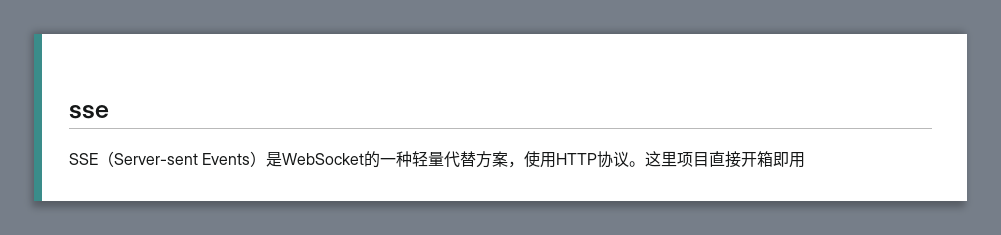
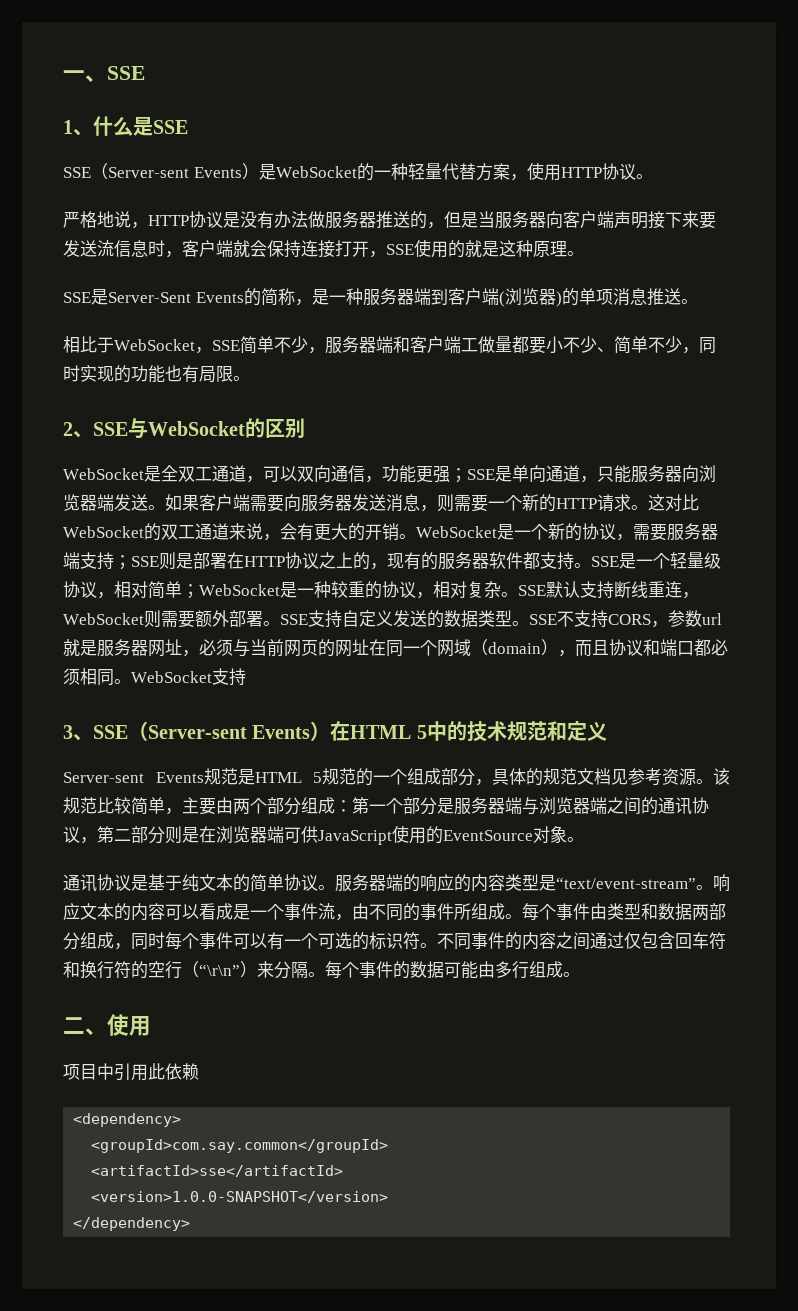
[69,105,109,119] sse -> [63,66,145,82] [63,116,188,136] 一、SSE // 1、什么是SSE
[645,151,806,168] 这里项目直接开箱即用 -> [63,211,716,229] [63,239,584,258] [63,288,698,307] [63,336,716,354] [63,365,250,383] [63,418,305,439] [63,465,716,483] [63,494,699,512] [63,523,718,541] [63,552,721,570] [63,581,699,599] [63,610,722,628] [63,639,728,657] [63,668,246,686] [63,721,607,742] [63,768,730,786] [63,797,709,815] [63,825,584,845] [63,874,730,892] [63,903,726,921] [63,932,726,950] [63,961,580,979] [63,1014,151,1036] [63,1063,199,1081] [73,1113,182,1127] [91,1139,389,1153] [91,1165,344,1177] [91,1191,389,1203] [73,1217,191,1231] // 严格地说，HTTP协议是没有办法做服务器推送的，但是当服务器向客户端声明接下来要发送流信息时，客户端就会保持连接打开，SSE使用的就是这种原理。 // SSE是Server-Sent Events的简称，是一种服务器端到客户端(浏览器)的单项消息推送。 // 相比于WebSocket，SSE简单不少，服务器端和客户端工做量都要小不少、简单不少，同时实现的功能也有局限。 // 2、SSE与WebSocket的区别 // WebSocket是全双工通道，可以双向通信，功能更强；SSE是单向通道，只能服务器向浏览器端发送。如果客户端需要向服务器发送消息，则需要一个新的HTTP请求。这对比WebSocket的双工通道来说，会有更大的开销。WebSocket是一个新的协议，需要服务器端支持；SSE则是部署在HTTP协议之上的，现有的服务器软件都支持。SSE是一个轻量级协议，相对简单；WebSocket是一种较重的协议，相对复杂。SSE默认支持断线重连，WebSocket则需要额外部署。SSE支持自定义发送的数据类型。SSE不支持CORS，参数url就是服务器网址，必须与当前网页的网址在同一个网域（domain），而且协议和端口都必须相同。WebSocket支持 // 3、SSE（Server-sent Events）在HTML 5中的技术规范和定义 // Server-sent Events规范是HTML 5规范的一个组成部分，具体的规范文档见参考资源。该规范比较简单，主要由两个部分组成：第一个部分是服务器端与浏览器端之间的通讯协议，第二部分则是在浏览器端可供JavaScript使用的EventSource对象。 // 通讯协议是基于纯文本的简单协议。服务器端的响应的内容类型是“text/event-stream”。响应文本的内容可以看成是一个事件流，由不同的事件所组成。每个事件由类型和数据两部分组成，同时每个事件可以有一个可选的标识符。不同事件的内容之间通过仅包含回车符和换行符的空行（“\r\n”）来分隔。每个事件的数据可能由多行组成。 // 二、使用 // 项目中引用此依赖 // <dependency> // <groupId>com.say.common</groupId> // <artifactId>sse</artifactId> // <version>1.0.0-SNAPSHOT</version> // </dependency>

